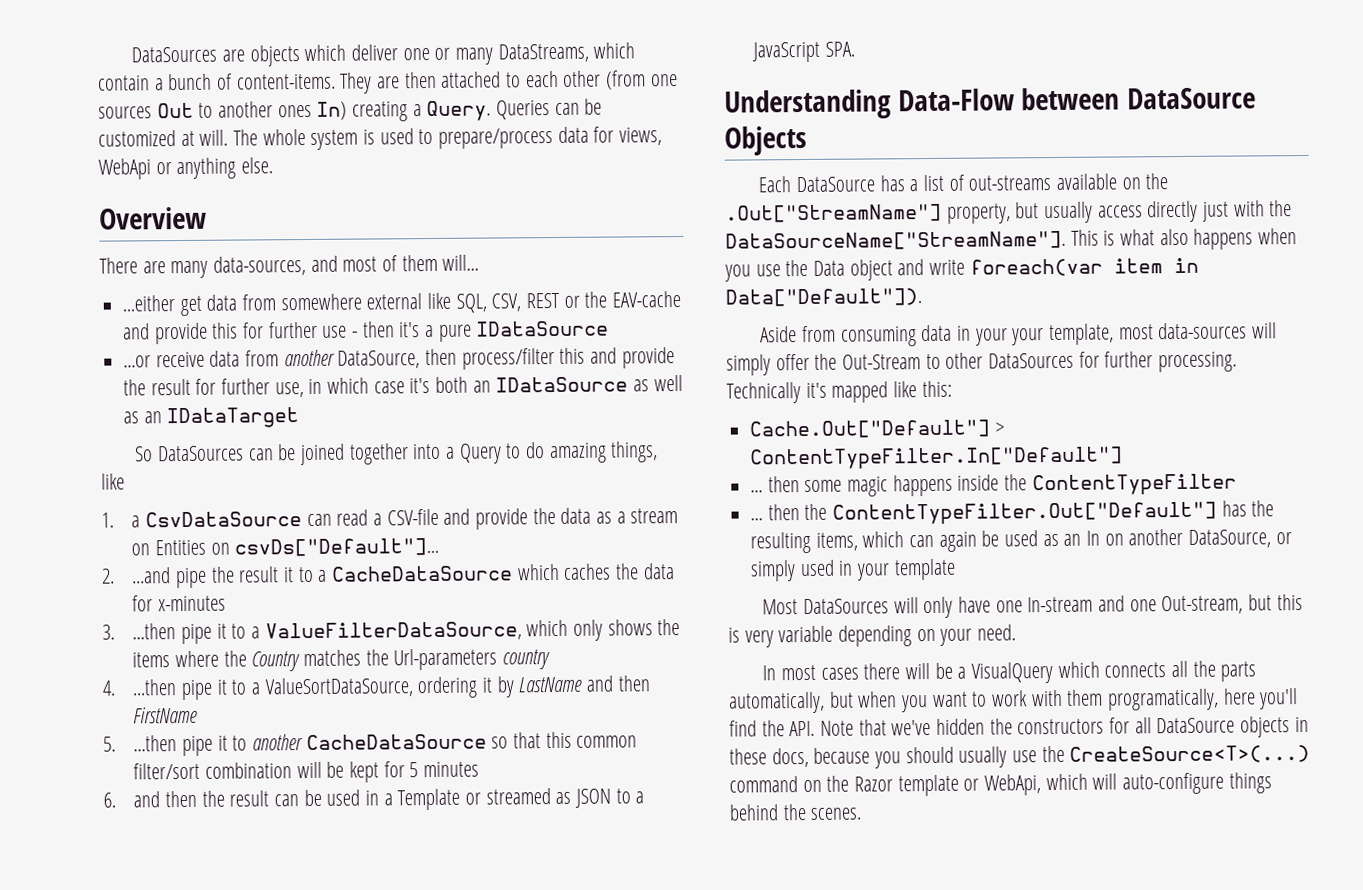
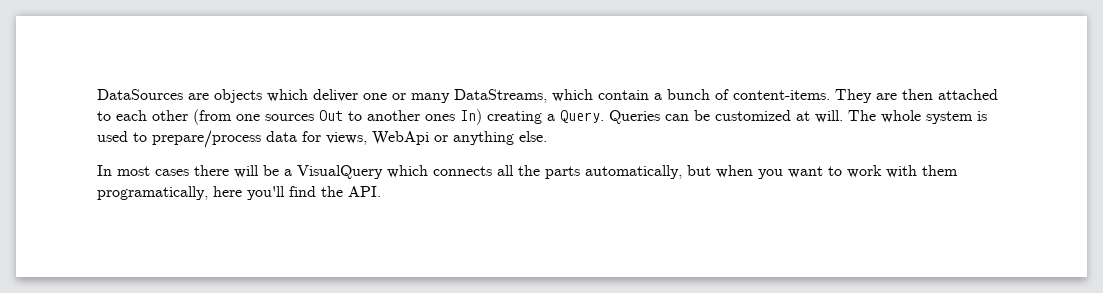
[99,206,207,230] [99,254,480,279] [122,290,682,317] [123,320,610,345] [123,347,675,370] [123,374,683,398] [123,407,300,429] [134,441,659,466] [101,473,125,490] [101,507,679,530] [131,537,440,557] [101,563,675,589] [132,595,226,612] [102,619,681,645] [132,648,550,672] [102,675,650,701] [133,706,199,724] [103,731,638,757] [133,761,479,783] [103,788,645,811] [752,41,855,63] [724,87,1257,120] [724,125,807,156] [758,173,1169,193] [725,200,1293,224] [725,228,1298,251] [724,257,1199,282] [725,288,922,307] [760,322,1278,347] [726,351,1238,376] [726,380,952,404] [749,419,1004,439] [750,446,1124,470] [750,473,1237,497] [750,500,1275,525] [750,528,1292,554] [750,558,956,582] [762,594,1303,619] [728,624,1017,648] // Overview // There are many data-sources, and most of them will... // ...either get data from somewhere external like SQL, CSV, REST or the EAV-cache and provide this for further use - then it's a pure IDataSource // ...or receive data from another DataSource, then process/filter this and provide the result for further use, in which case it's both an IDataSource as well as an IDataTarget // So DataSources can be joined together into a Query to do amazing things, like // 1. a CsvDataSource can read a CSV-file and provide the data as a stream on Entities on csvDs["Default"]... // 2. ...and pipe the result it to a CacheDataSource which caches the data for x-minutes // 3. ...then pipe it to a ValueFilterDataSource, which only shows the items where the Country matches the Url-parameters country // 4. ...then pipe it to a ValueSortDataSource, ordering it by LastName and then FirstName // 5. ...then pipe it to another CacheDataSource so that this common filter/sort combination will be kept for 5 minutes // 6. and then the result can be used in a Template or streamed as JSON to a JavaScript SPA. // Understanding Data-Flow between DataSource Objects // Each DataSource has a list of out-streams available on the .Out["StreamName"] property, but usually access directly just with the DataSourceName["StreamName"]. This is what also happens when you use the Data object and write foreach(var item in Data["Default"]). // Aside from consuming data in your your template, most data-sources will simply offer the Out-Stream to other DataSources for further processing. Technically it's mapped like this: // Cache.Out["Default"] > ContentTypeFilter.In["Default"] // ... then some magic happens inside the ContentTypeFilter // ... then the ContentTypeFilter.Out["Default"] has the resulting items, which can again be used as an In on another DataSource, or simply used in your template // Most DataSources will only have one In-stream and one Out-stream, but this is very variable depending on your need. -> (547, 136) none
[820,716,1309,738] [729,744,1311,769] [729,772,1272,797] [729,804,863,821] Note that we've hidden the constructors for all DataSource objects in these docs, because you should usually use the CreateSource<T>(...) command on the Razor template or WebApi, which will auto-configure things behind the scenes. -> (381, 191) none

